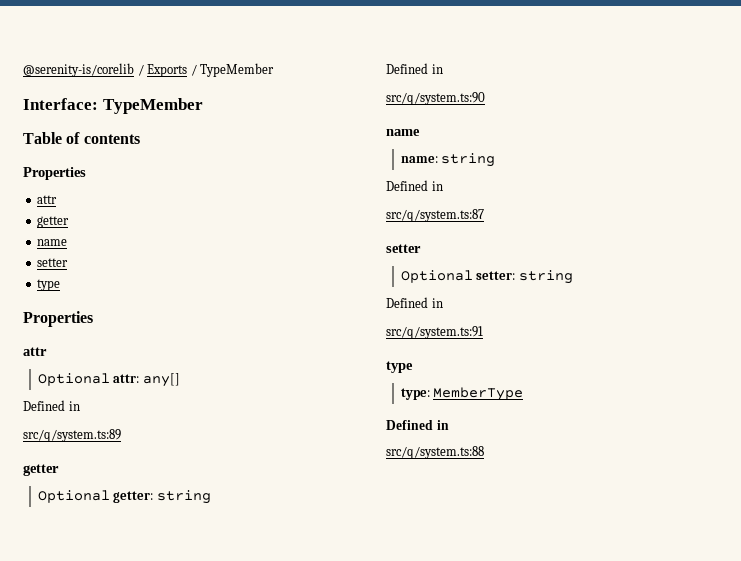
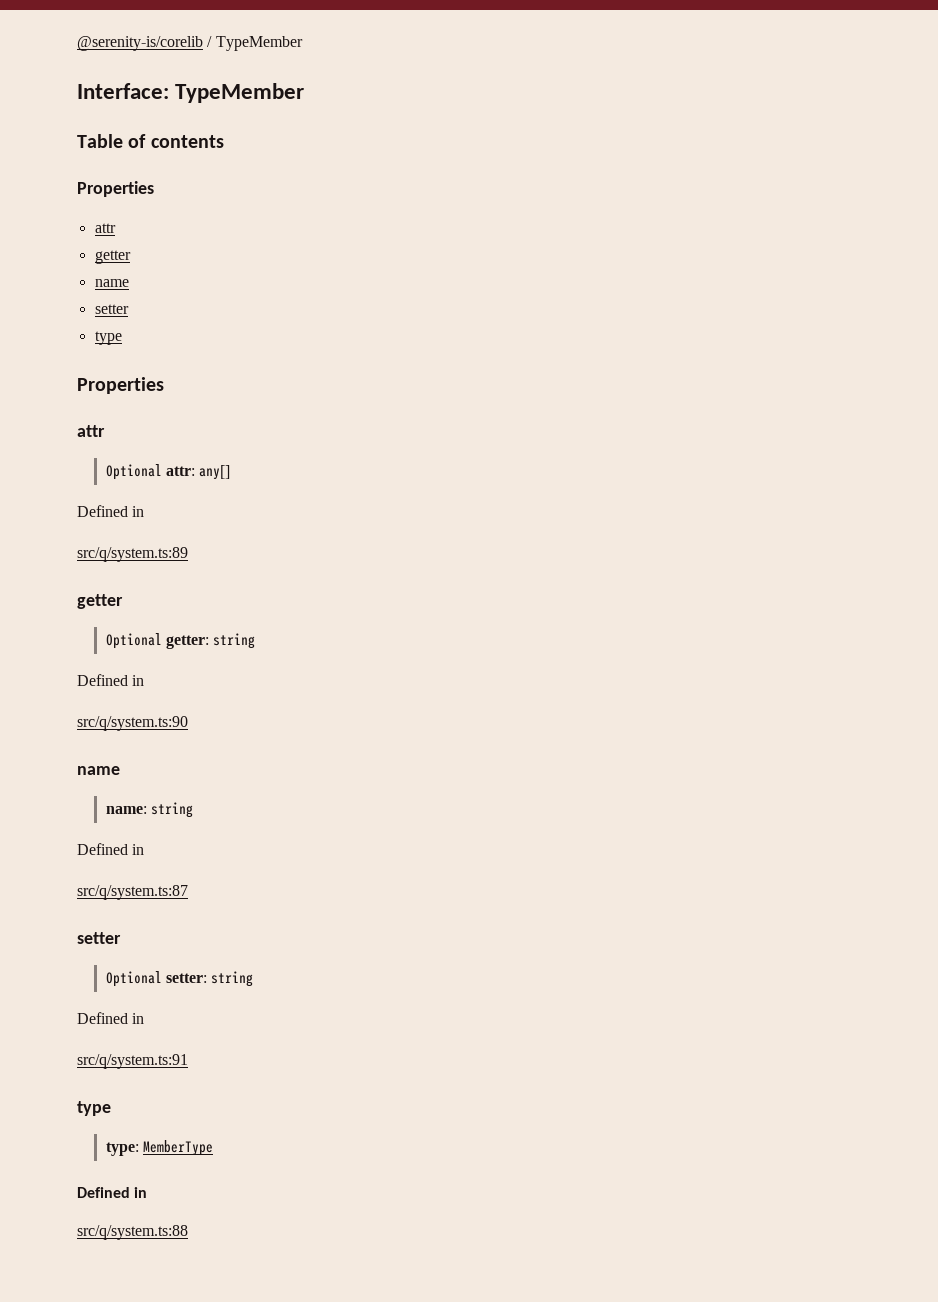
[147,64,197,77] Exports / -> (213, 41) none

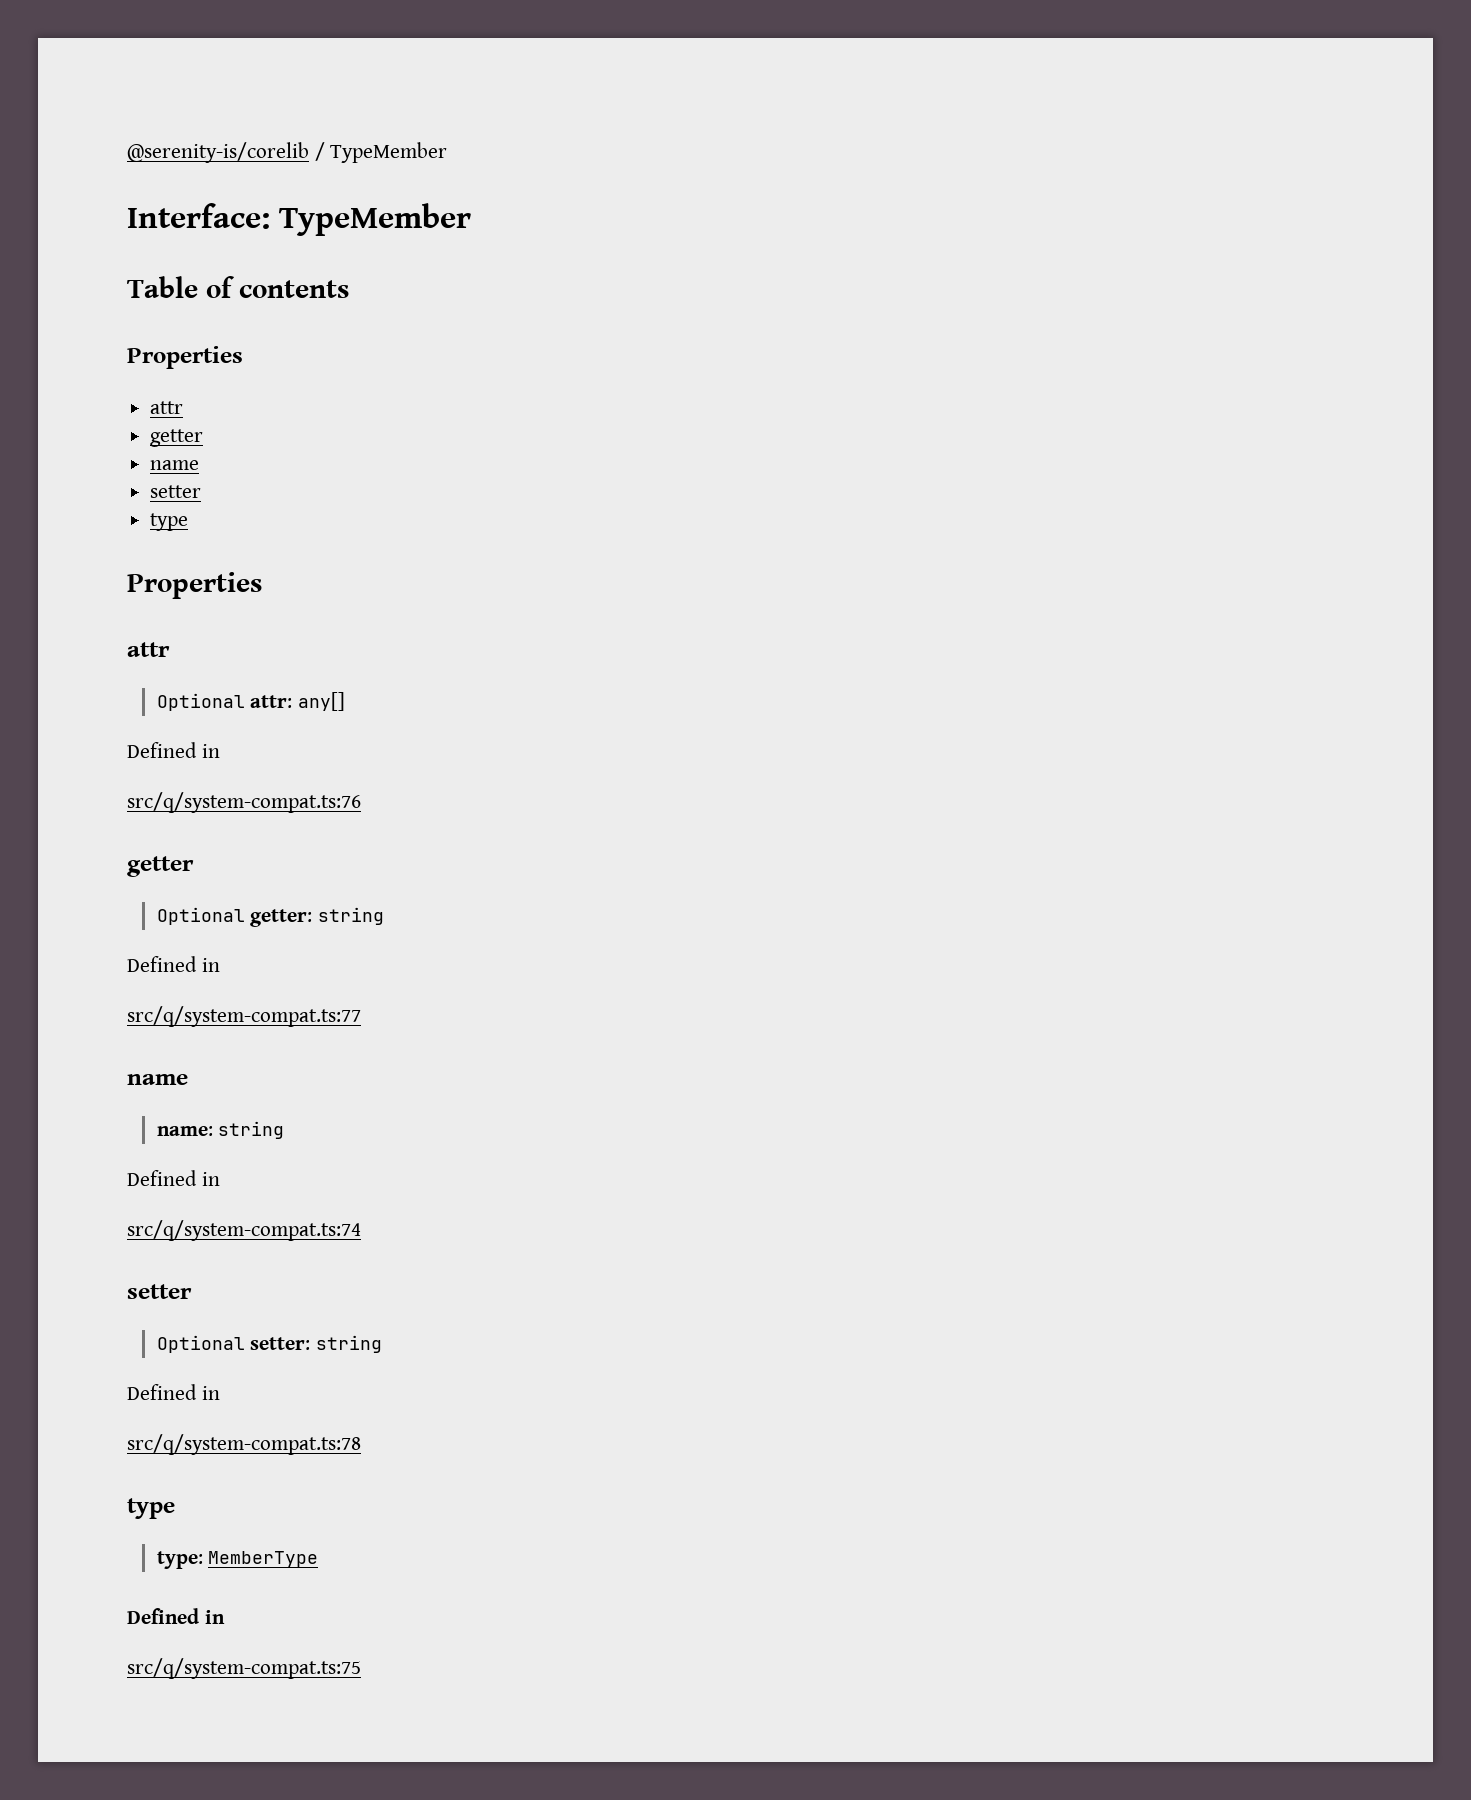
[77,547,188,562] src/q/system.ts:89 -> [127,792,361,813] src/q/system-compat.ts:76
[77,716,188,731] src/q/system.ts:90 -> [127,1006,361,1027] src/q/system-compat.ts:77
[77,885,188,900] src/q/system.ts:87 -> [127,1220,361,1241] src/q/system-compat.ts:74
[77,1054,188,1069] src/q/system.ts:91 -> [127,1434,361,1455] src/q/system-compat.ts:78
[77,1225,188,1240] src/q/system.ts:88 -> [127,1658,361,1679] src/q/system-compat.ts:75

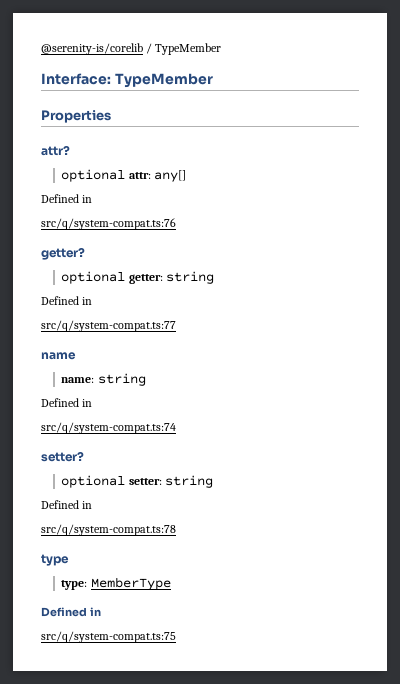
[127,276,349,298] [127,346,243,369] [150,401,184,414] [150,429,204,447] [150,460,200,470] [150,485,202,498] [150,513,189,531] [127,572,262,599] [127,642,170,657] [156,693,245,711] Table of contents // Properties // attr // getter // name // setter // type // Properties // attr // Optional -> [41,110,111,123] [41,145,70,156] [61,169,126,182] Properties // attr? // optional
[127,856,194,877] [156,907,245,925] getter // Optional -> [41,247,85,260] [61,271,126,284] getter? // optional
[127,1284,192,1299] [156,1335,245,1353] setter // Optional -> [41,451,84,462] [61,475,126,488] setter? // optional

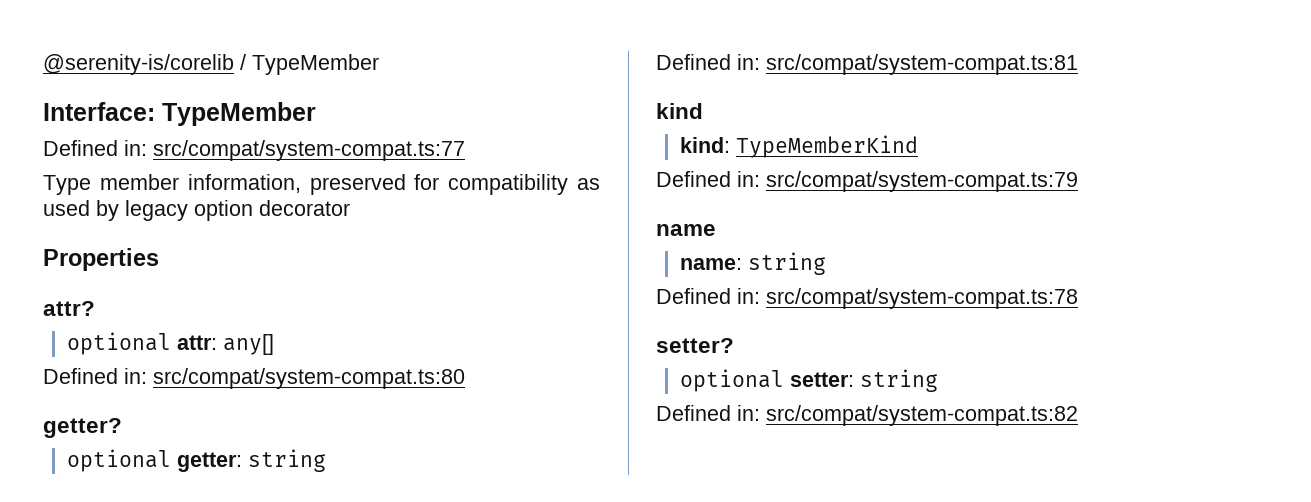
(213, 80) none -> [43,140,465,161] [43,174,600,195] [43,200,350,221] // Defined in: src/compat/system-compat.ts:77 // Type member information, preserved for compatibility as used by legacy option decorator
[82,195,93,203] [41,218,176,230] in // src/q/system-compat.ts:76 -> [124,368,465,389] in: src/compat/system-compat.ts:80
[82,297,93,305] [41,320,176,332] in // src/q/system-compat.ts:77 -> [737,54,1078,75] [656,103,703,119] [680,135,919,158] [656,171,1078,192] in: src/compat/system-compat.ts:81 // kind // kind: TypeMemberKind // Defined in: src/compat/system-compat.ts:79
[82,399,93,407] [41,422,176,434] in // src/q/system-compat.ts:74 -> [737,288,1078,309] in: src/compat/system-compat.ts:78
[82,501,93,509] [41,524,176,536] [41,554,69,566] [61,577,171,590] [41,607,101,617] [41,631,176,643] in // src/q/system-compat.ts:78 // type // type: MemberType // Defined in // src/q/system-compat.ts:75 -> [737,405,1078,426] in: src/compat/system-compat.ts:82

